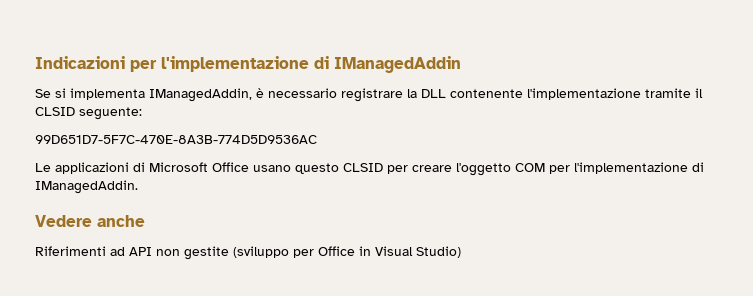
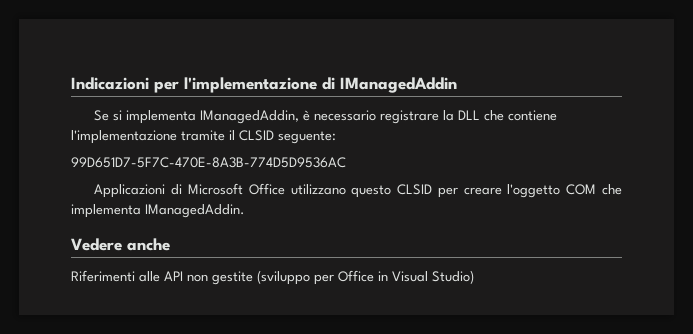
[450,89,523,98] contenente -> [484,110,558,121] che contiene
[35,162,129,174] Le applicazioni -> [94,184,166,198] Applicazioni
[253,165,291,172] usano -> [290,184,346,195] utilizzano
[549,162,704,174] per l'implementazione di -> [602,184,622,195] [71,204,141,218] che implementa
[110,247,125,256] ad -> [139,271,160,282] alle

